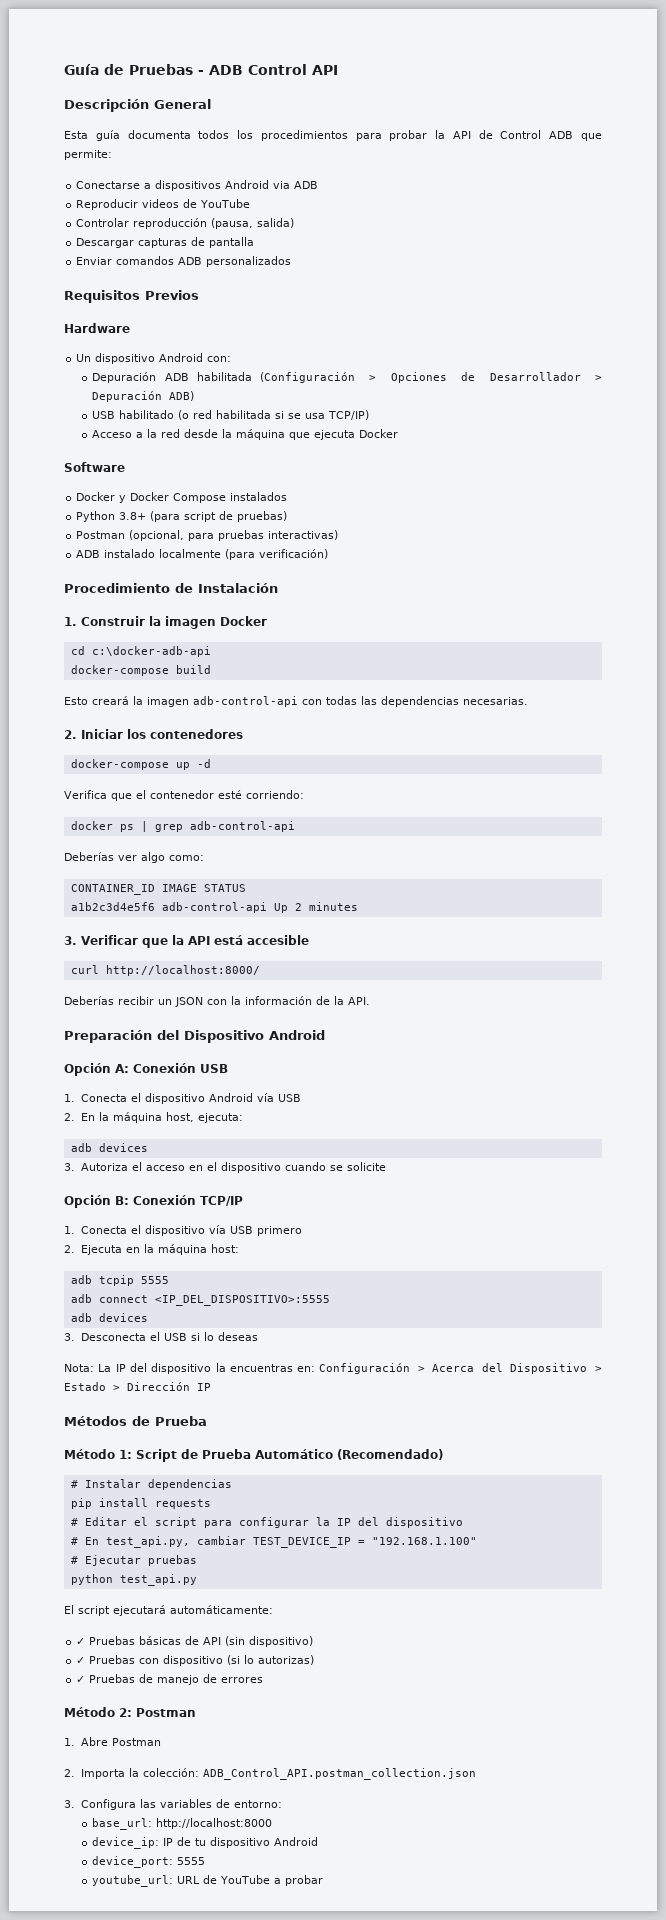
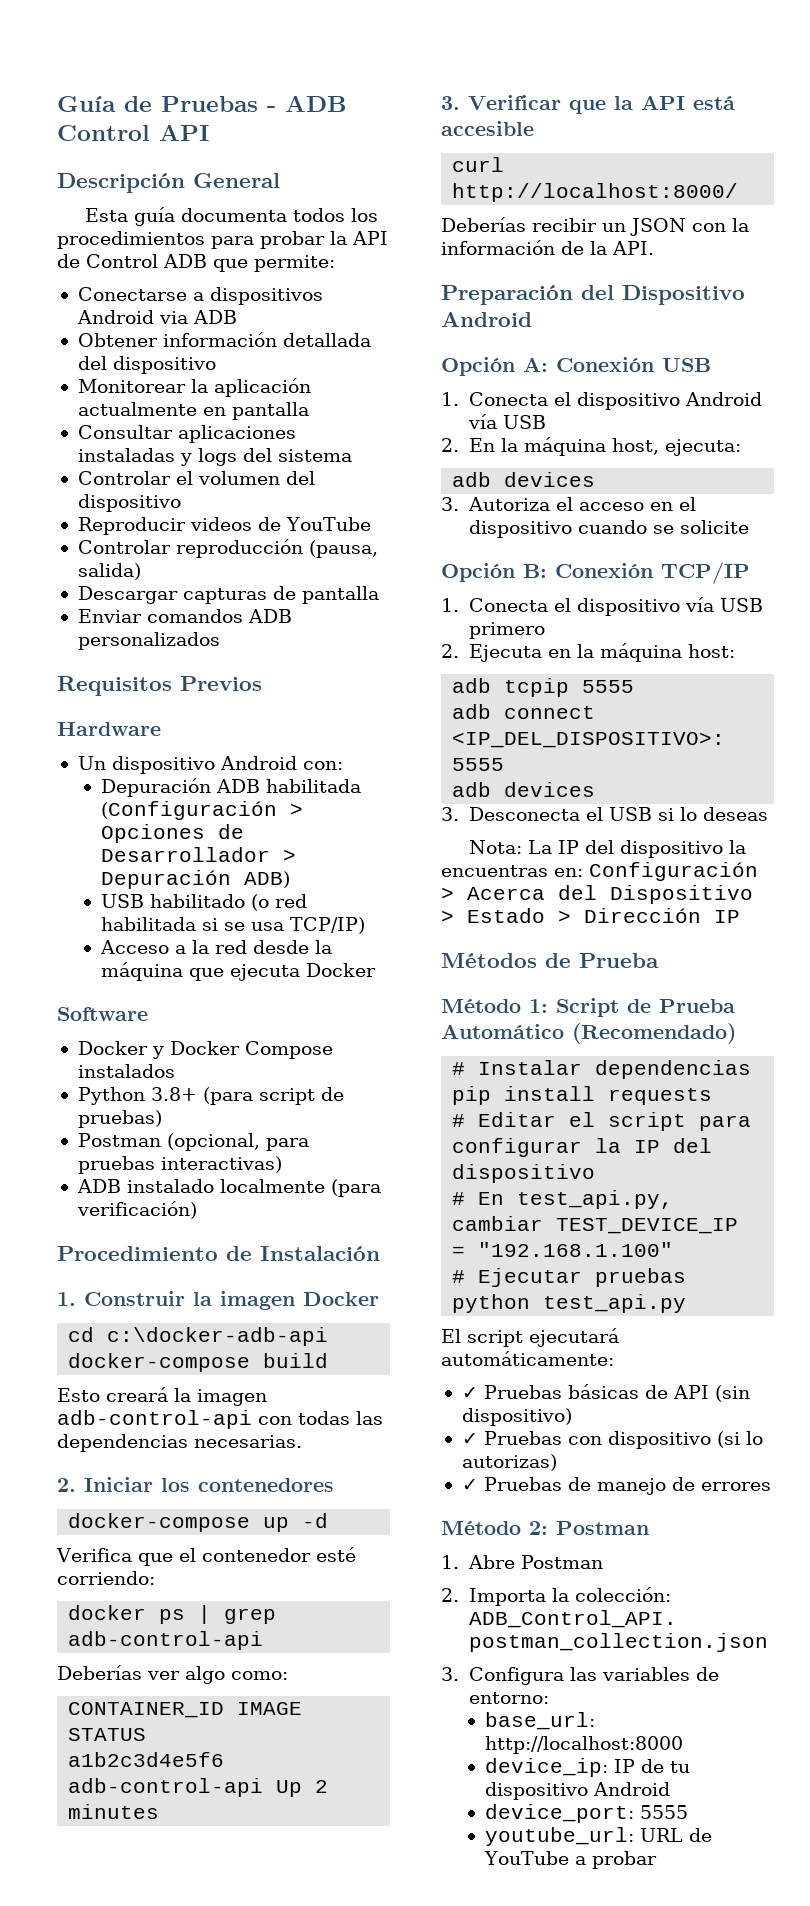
(319, 185) none -> [77,332,371,347] [77,356,216,374] [77,378,311,397] [77,402,309,420] [77,425,296,443] [77,448,352,466] [77,471,315,485] [77,494,181,512] // Obtener información detallada del dispositivo // Monitorear la aplicación actualmente en pantalla // Consultar aplicaciones instaladas y logs del sistema // Controlar el volumen del dispositivo

